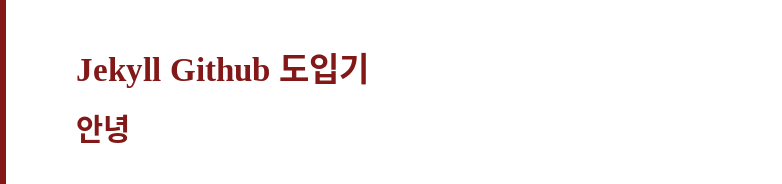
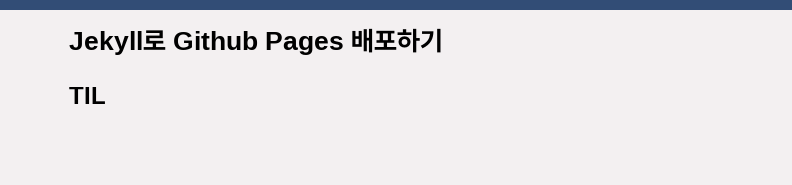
[76,52,369,88] [76,114,130,144] Jekyll Github 도입기 // 안녕 -> [69,28,444,55] [69,87,106,104] Jekyll로 Github Pages 배포하기 // TIL

